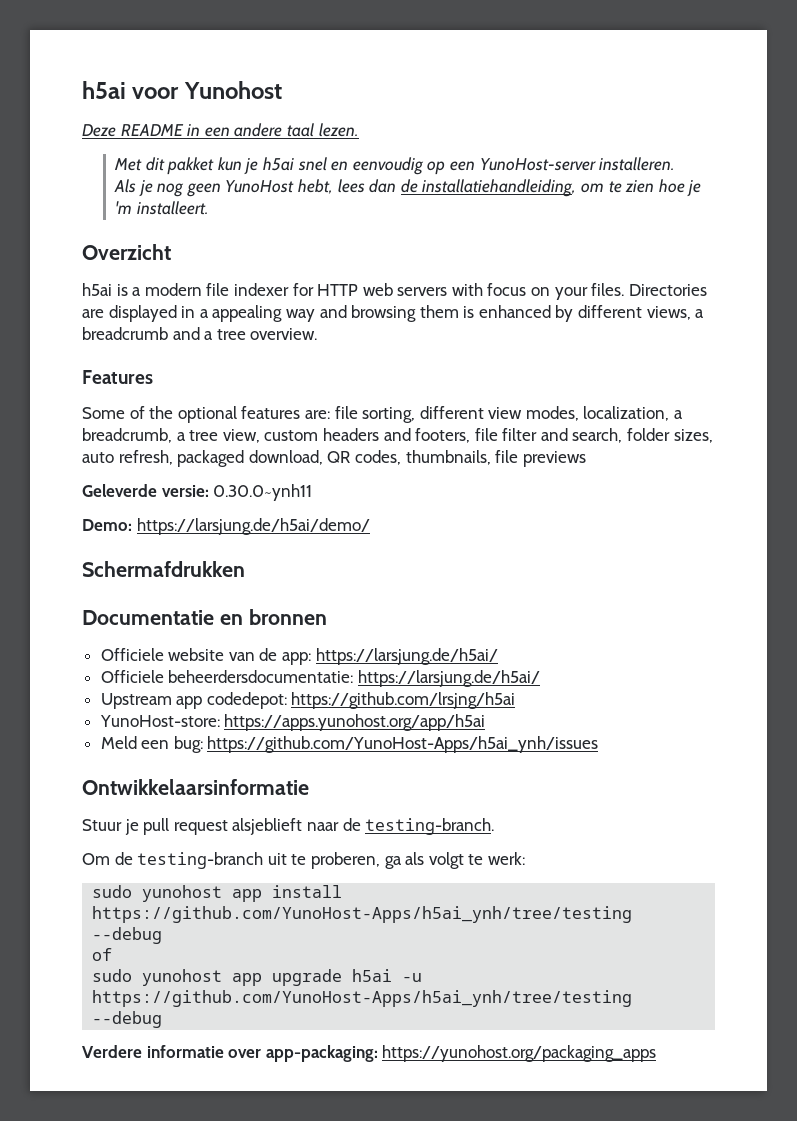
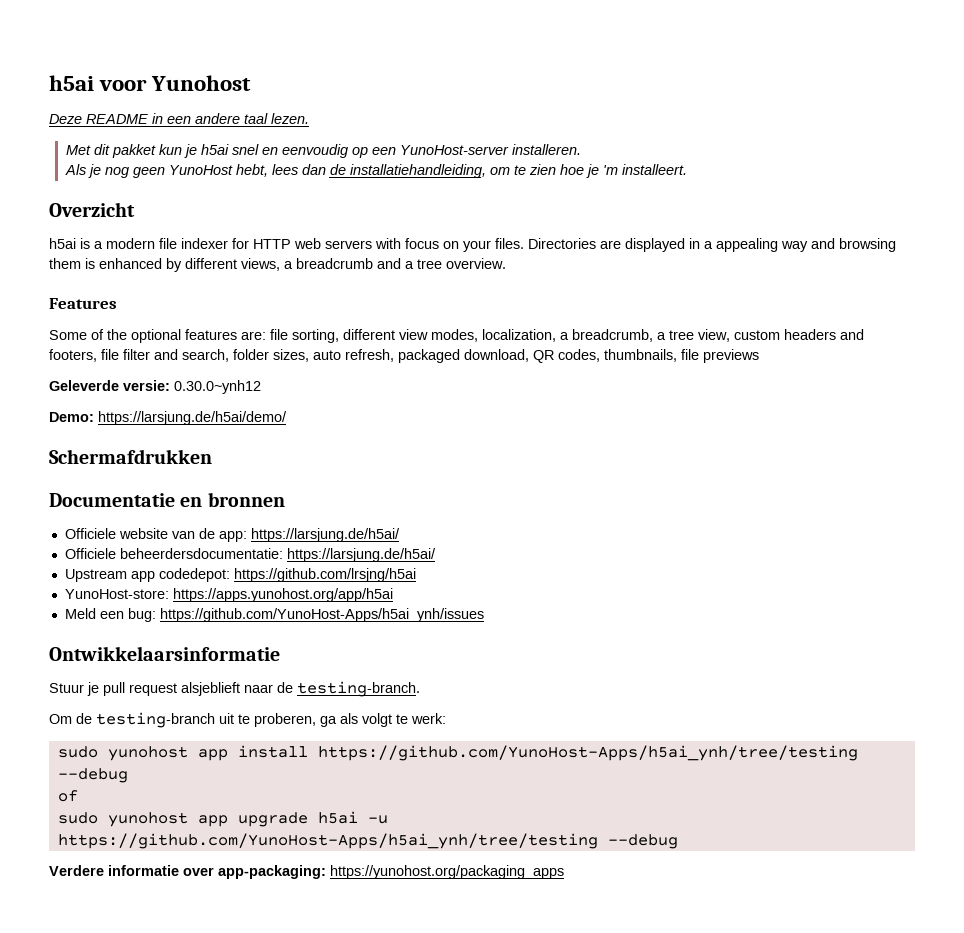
[213,484,313,501] 0.30.0~ynh11 -> [174,380,261,394] 0.30.0~ynh12

